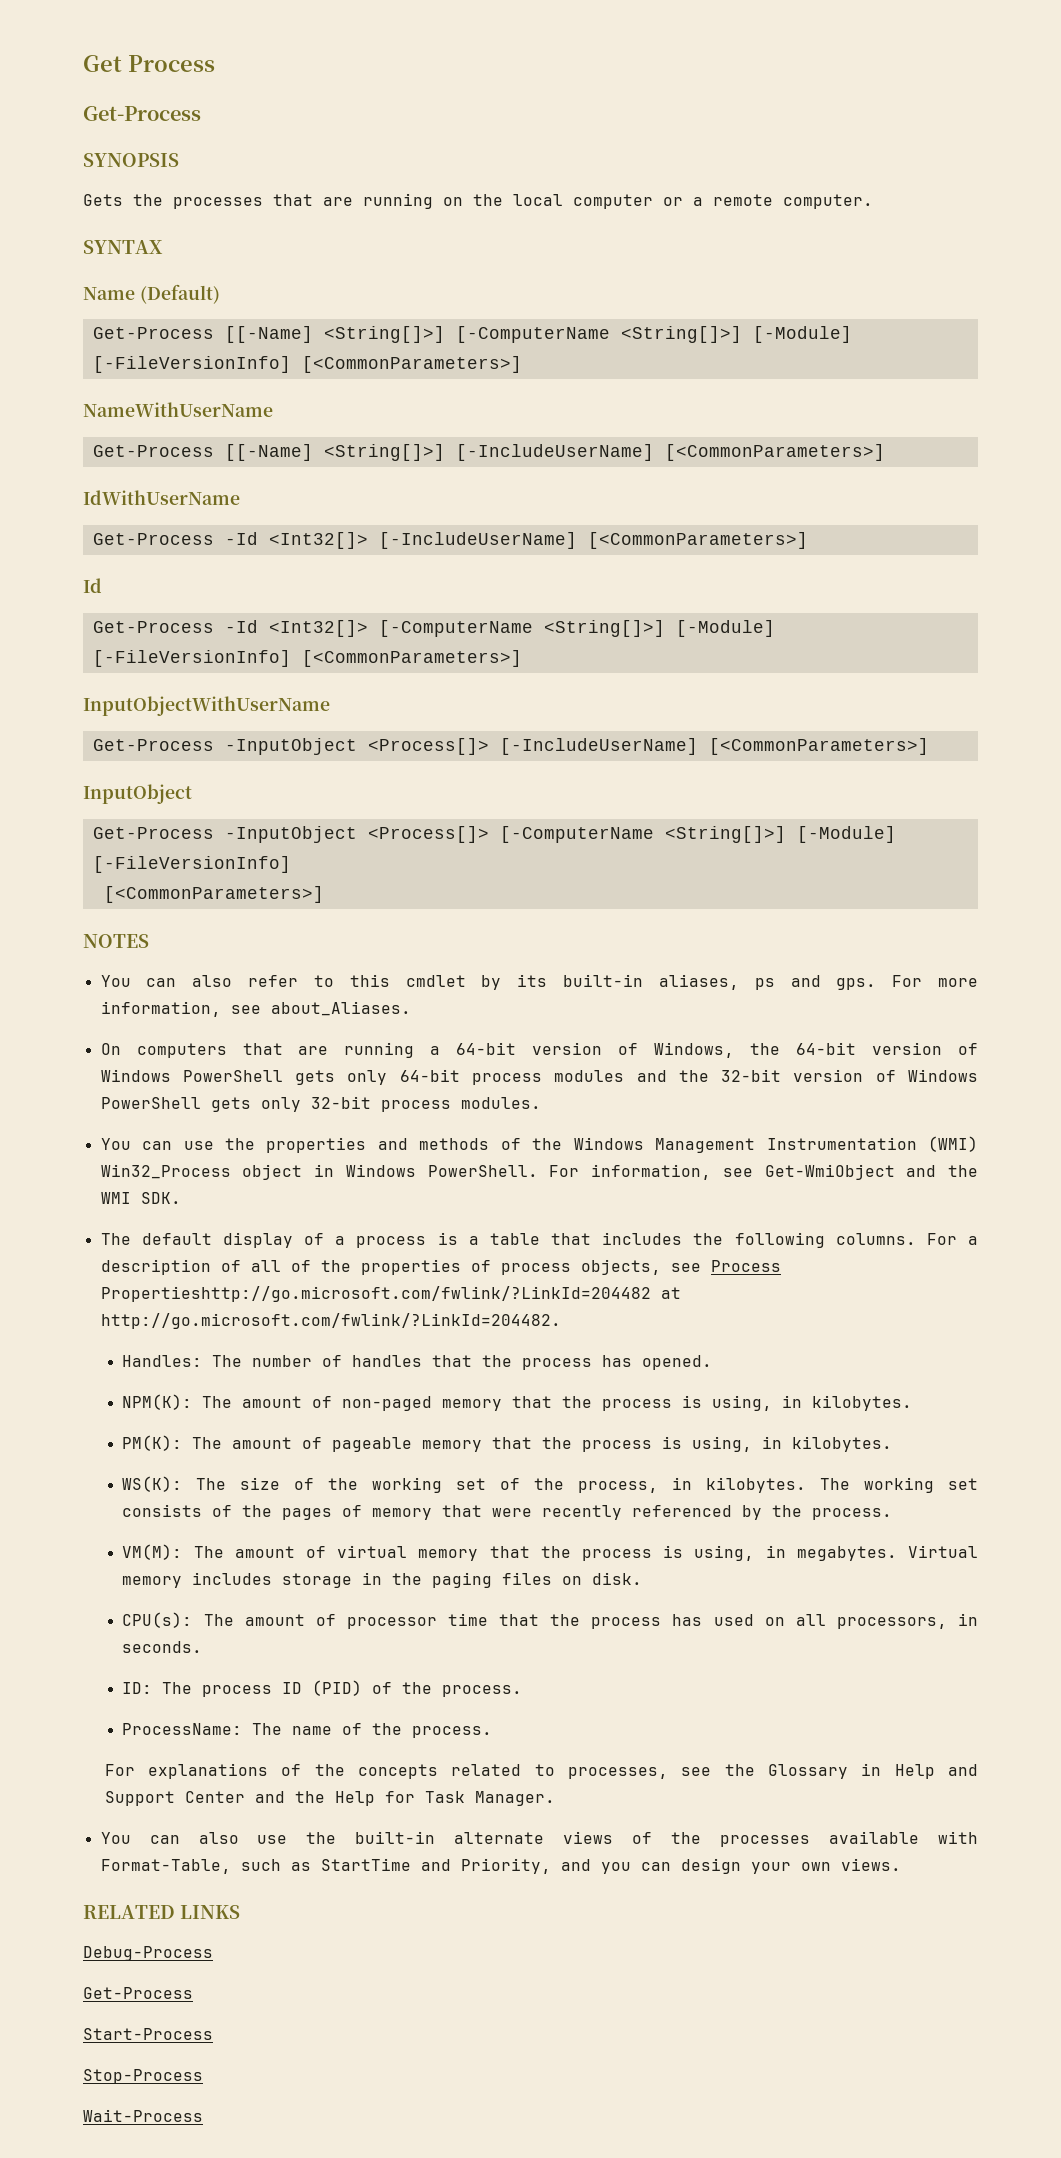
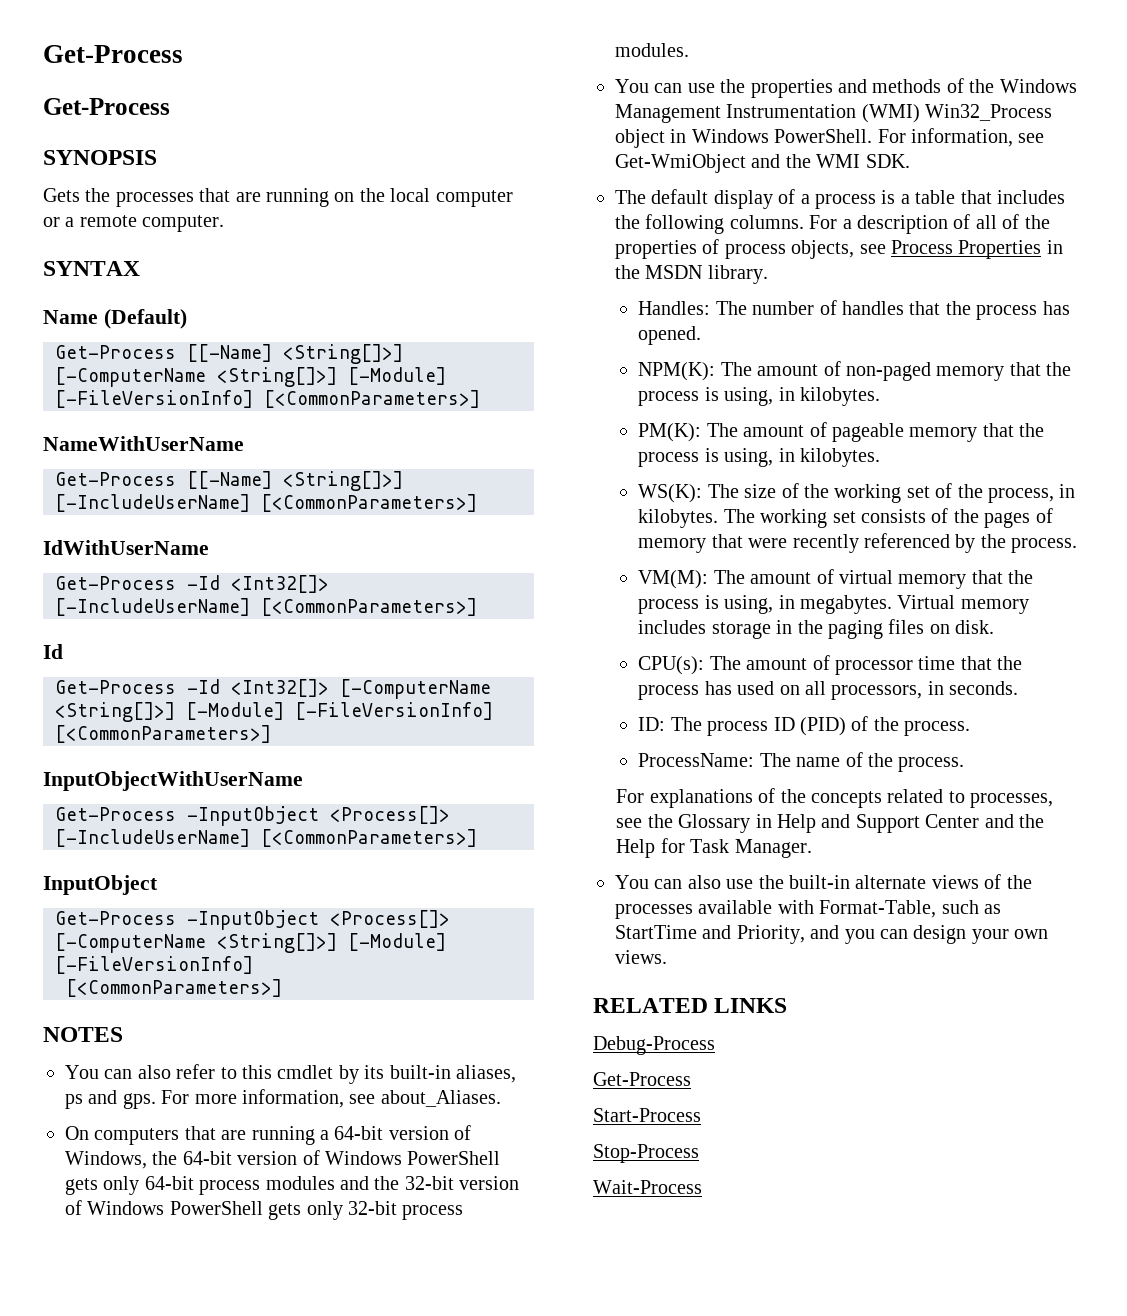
[83,55,215,72] Get Process -> [43,45,183,63] Get-Process
[100,1286,681,1302] [100,1313,561,1329] Propertieshttp://go.microsoft.com/fwlink/?LinkId=204482 at http://go.microsoft.com/fwlink/?LinkId=204482. -> [958,240,1063,259] [615,265,768,284] Properties in the MSDN library.

